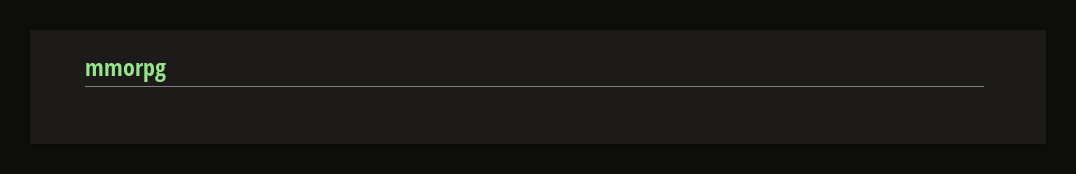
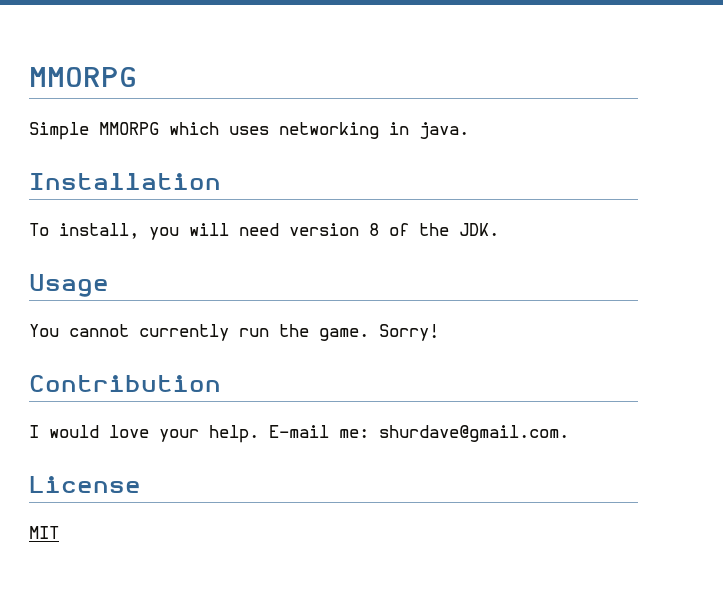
[85,63,166,82] mmorpg -> [29,67,137,87] [29,122,469,140] [29,173,221,190] [29,223,499,240] [29,274,109,297] [29,324,439,341] [29,375,221,392] [29,425,569,443] [29,476,141,493] [29,526,59,539] MMORPG // Simple MMORPG which uses networking in java. // Installation // To install, you will need version 8 of the JDK. // Usage // You cannot currently run the game. Sorry! // Contribution // I would love your help. E-mail me: shurdave@gmail.com. // License // MIT

